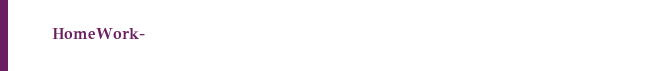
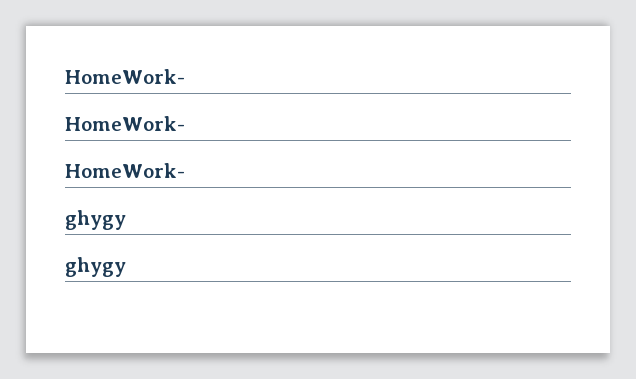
[52,28,145,39] HomeWork- -> [65,69,185,84] [65,116,185,131] [65,163,185,178] [65,210,126,230] [65,257,126,277] HomeWork- // HomeWork- // HomeWork- // ghygy // ghygy

